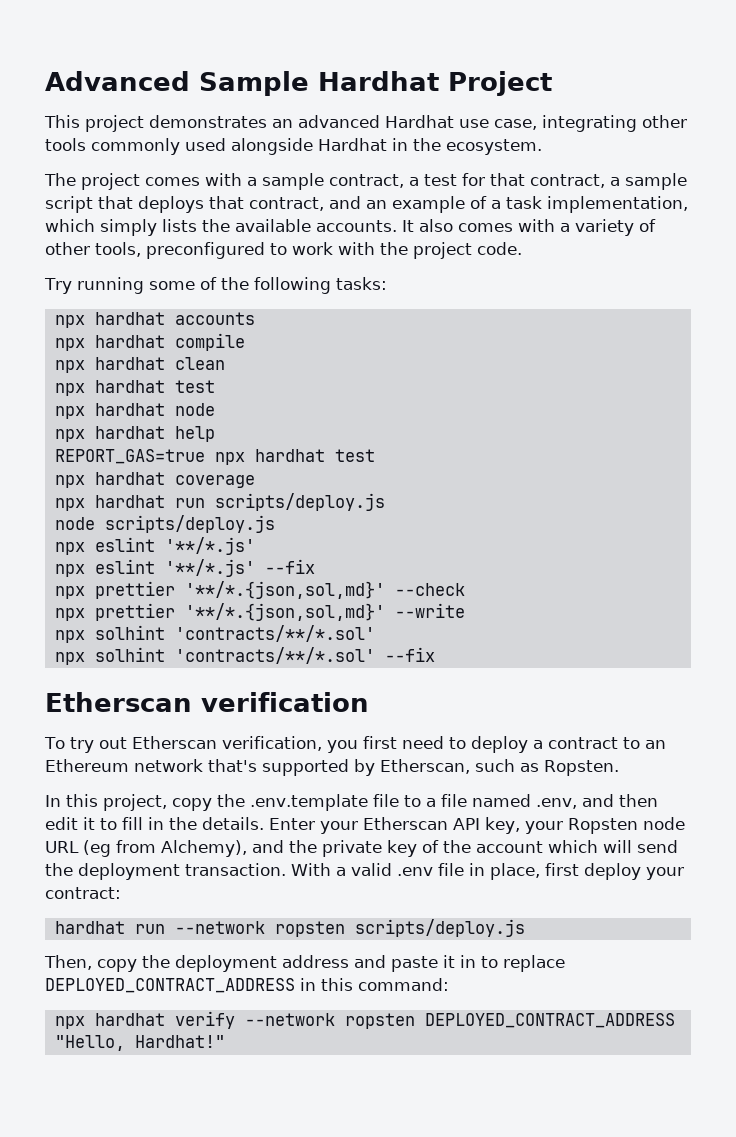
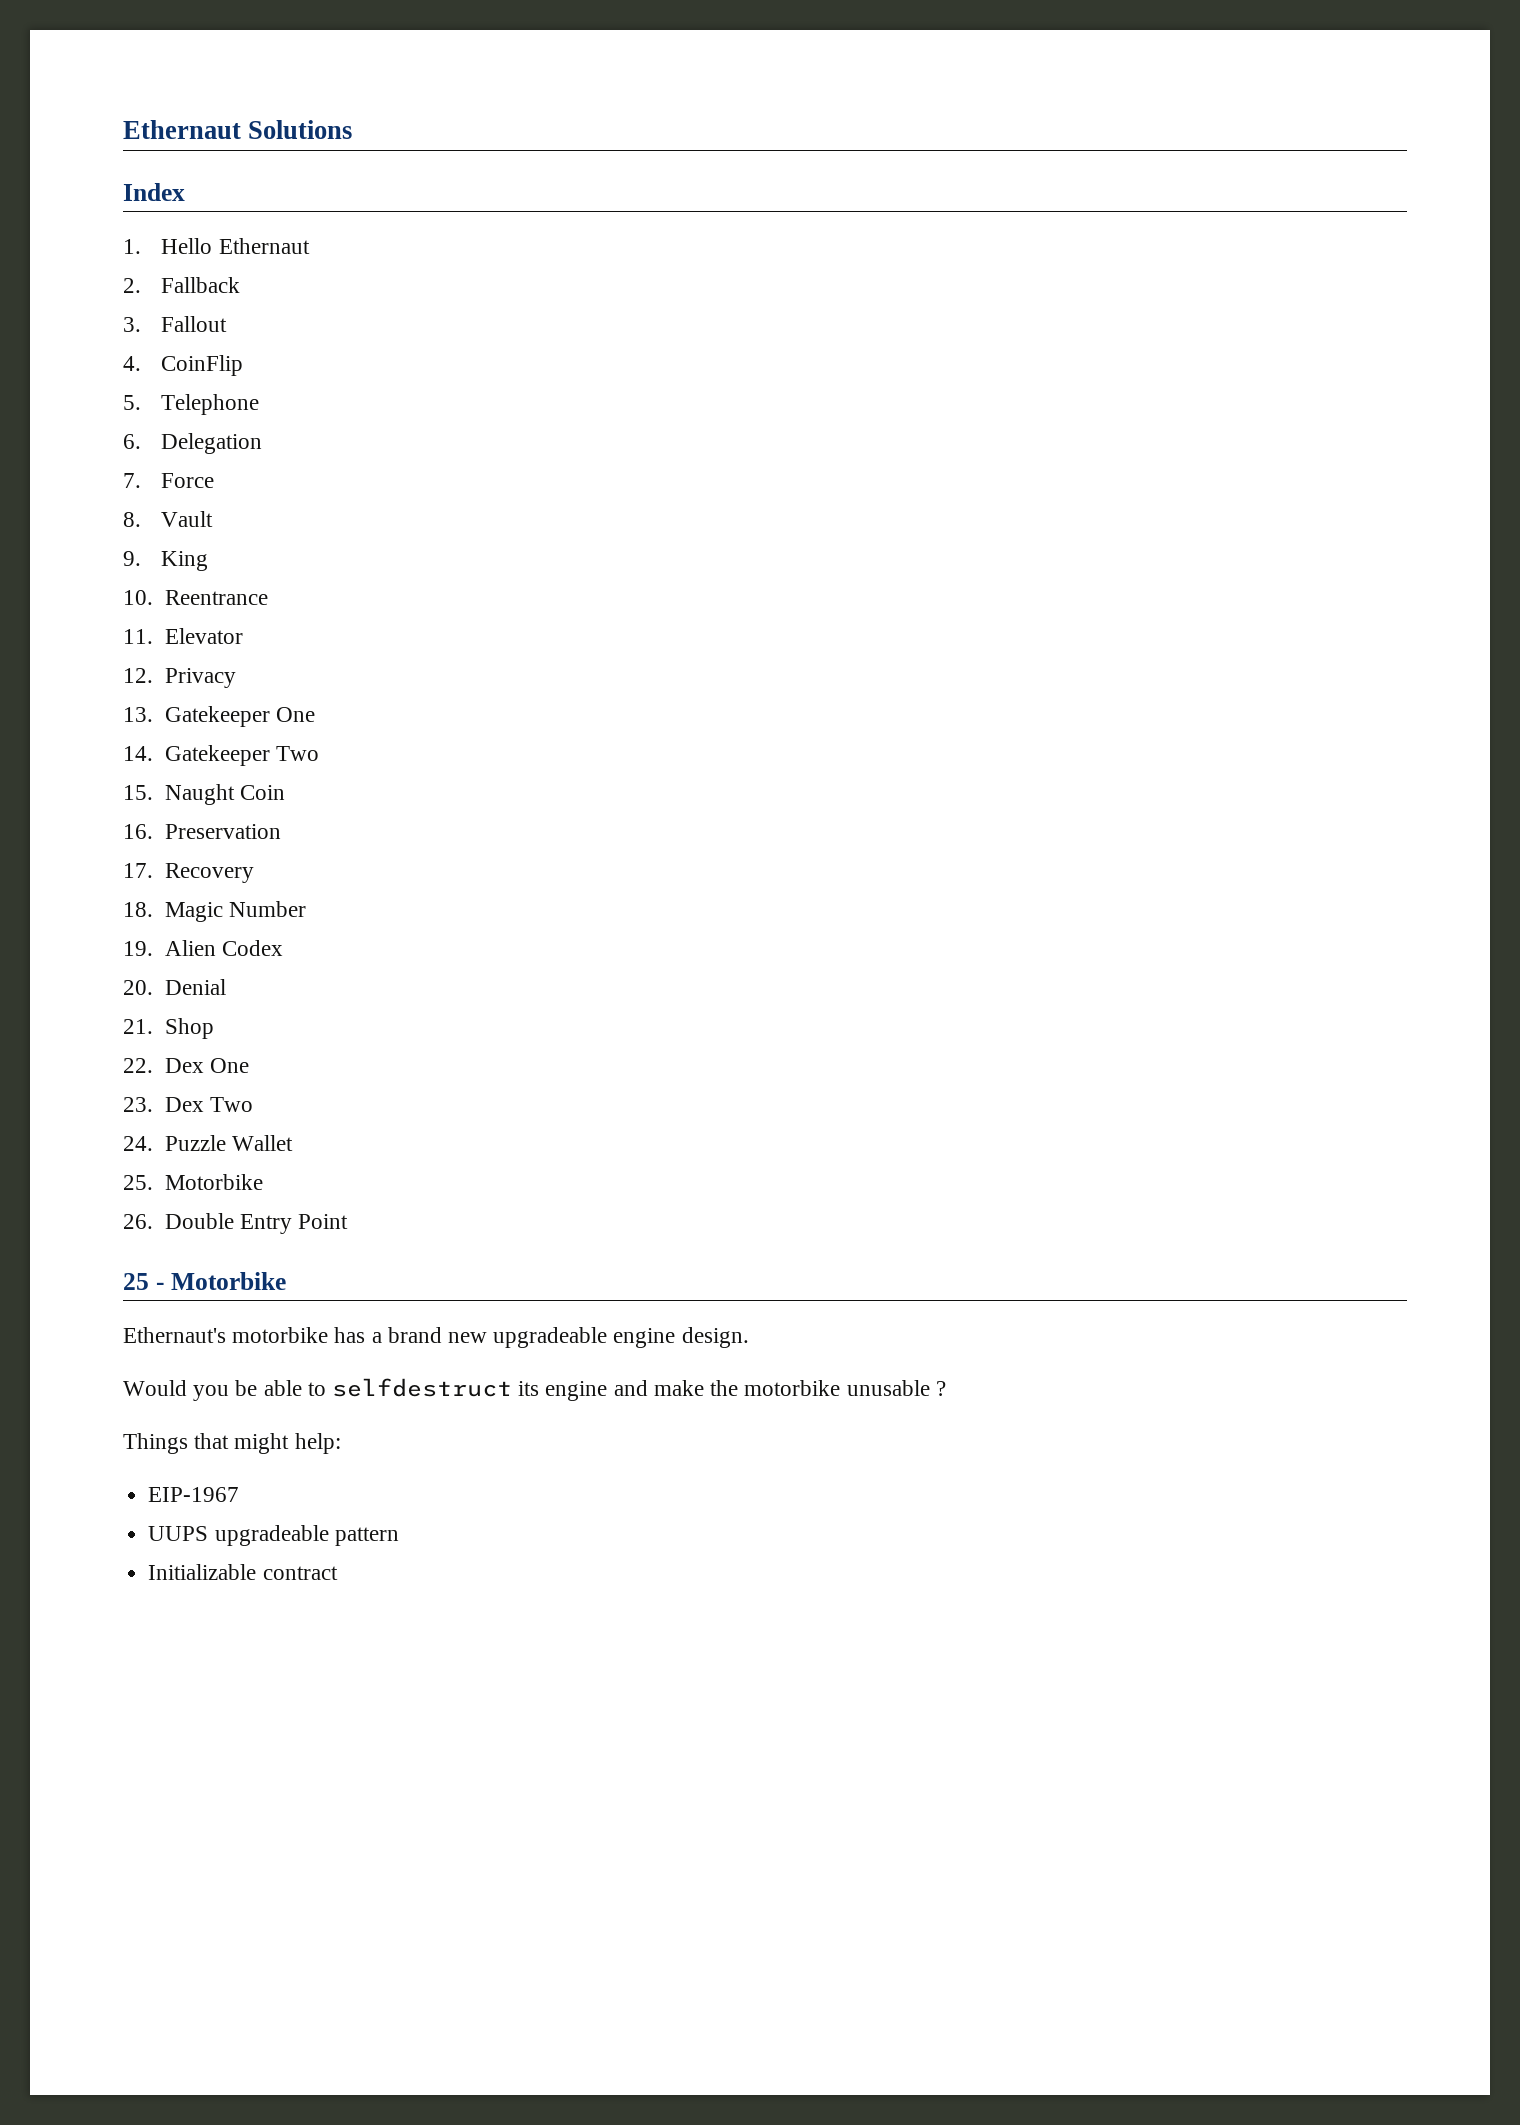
[45,71,552,96] [44,115,687,132] [45,138,542,155] [44,173,687,190] [45,196,688,213] [45,219,656,236] [45,242,522,259] [44,277,387,294] [54,312,255,328] [54,333,245,351] [54,357,225,373] [54,380,215,396] [54,403,215,419] [54,426,215,442] [54,449,375,465] [54,472,255,488] [54,493,385,511] [54,515,275,533] [54,537,255,555] [54,559,315,577] [54,581,465,599] [54,603,465,621] [54,625,375,643] [54,647,435,665] [45,692,369,712] [44,736,666,753] [45,759,619,776] [45,794,658,811] [45,817,685,834] [45,840,678,857] [45,863,684,880] [45,887,121,899] [54,919,525,937] [44,955,565,972] [45,978,449,993] [54,1011,675,1029] [54,1035,225,1051] Advanced Sample Hardhat Project // This project demonstrates an advanced Hardhat use case, integrating other tools commonly used alongside Hardhat in the ecosystem. // The project comes with a sample contract, a test for that contract, a sample script that deploys that contract, and an example of a task implementation, which simply lists the available accounts. It also comes with a variety of other tools, preconfigured to work with the project code. // Try running some of the following tasks: // npx hardhat accounts // npx hardhat compile // npx hardhat clean // npx hardhat test // npx hardhat node // npx hardhat help // REPORT_GAS=true npx hardhat test // npx hardhat coverage // npx hardhat run scripts/deploy.js // node scripts/deploy.js // npx eslint '**/*.js' // npx eslint '**/*.js' --fix // npx prettier '**/*.{json,sol,md}' --check // npx prettier '**/*.{json,sol,md}' --write // npx solhint 'contracts/**/*.sol' // npx solhint 'contracts/**/*.sol' --fix // Etherscan verification // To try out Etherscan verification, you first need to deploy a contract to an Ethereum network that's supported by Etherscan, such as Ropsten. // In this project, copy the .env.template file to a file named .env, and then edit it to fill in the details. Enter your Etherscan API key, your Ropsten node URL (eg from Alchemy), and the private key of the account which will send the deployment transaction. With a valid .env file in place, first deploy your contract: // hardhat run --network ropsten scripts/deploy.js // Then, copy the deployment address and paste it in to replace DEPLOYED_CONTRACT_ADDRESS in this command: // npx hardhat verify --network ropsten DEPLOYED_CONTRACT_ADDRESS "Hello, Hardhat!" -> [123,120,353,139] [123,183,185,201] [123,238,310,254] [123,277,241,293] [123,316,228,332] [123,355,244,376] [123,394,260,415] [123,433,263,454] [123,473,215,488] [123,511,214,527] [123,551,209,571] [123,590,268,605] [123,628,243,644] [123,668,236,688] [123,706,315,727] [123,745,319,766] [123,784,285,805] [123,824,281,839] [123,863,254,883] [123,901,306,922] [123,940,283,956] [123,979,226,995] [123,1018,214,1039] [123,1058,249,1073] [123,1097,253,1112] [123,1135,293,1151] [123,1174,263,1190] [123,1213,348,1234] [123,1272,286,1290] [123,1327,749,1348] [123,1378,946,1401] [123,1433,341,1454] [148,1487,240,1502] [148,1525,399,1546] [148,1564,338,1580] Ethernaut Solutions // Index // 1. Hello Ethernaut // 2. Fallback // 3. Fallout // 4. CoinFlip // 5. Telephone // 6. Delegation // 7. Force // 8. Vault // 9. King // 10. Reentrance // 11. Elevator // 12. Privacy // 13. Gatekeeper One // 14. Gatekeeper Two // 15. Naught Coin // 16. Preservation // 17. Recovery // 18. Magic Number // 19. Alien Codex // 20. Denial // 21. Shop // 22. Dex One // 23. Dex Two // 24. Puzzle Wallet // 25. Motorbike // 26. Double Entry Point // 25 - Motorbike // Ethernaut's motorbike has a brand new upgradeable engine design. // Would you be able to selfdestruct its engine and make the motorbike unusable ? // Things that might help: // EIP-1967 // UUPS upgradeable pattern // Initializable contract

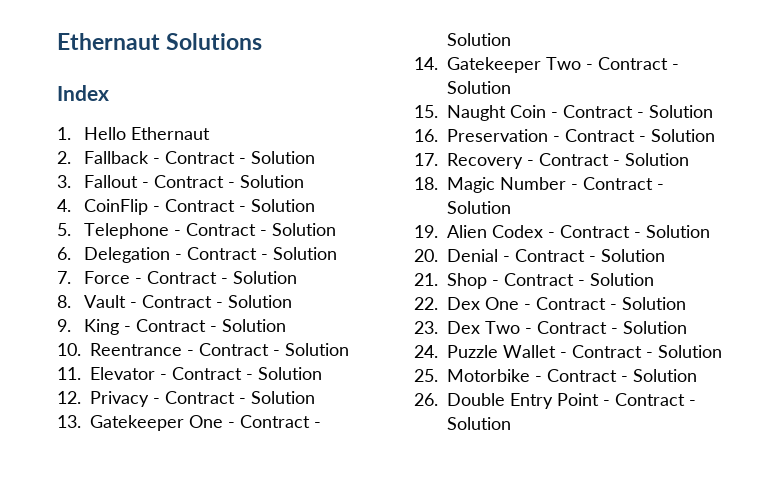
[123,316,228,332] [123,355,244,376] [123,394,260,415] [123,433,263,454] [123,473,215,488] [123,511,214,527] [123,551,209,571] [123,590,268,605] [123,628,243,644] [123,668,236,688] // 3. Fallout // 4. CoinFlip // 5. Telephone // 6. Delegation // 7. Force // 8. Vault // 9. King // 10. Reentrance // 11. Elevator // 12. Privacy -> [153,151,316,164] [57,175,305,188] [57,199,316,215] [57,223,337,239] [57,247,338,263] [57,271,298,284] [57,295,293,308] [57,319,287,335] [57,343,349,356] [57,367,322,380] [57,391,315,407] - Contract - Solution // 3. Fallout - Contract - Solution // 4. CoinFlip - Contract - Solution // 5. Telephone - Contract - Solution // 6. Delegation - Contract - Solution // 7. Force - Contract - Solution // 8. Vault - Contract - Solution // 9. King - Contract - Solution // 10. Reentrance - Contract - Solution // 11. Elevator - Contract - Solution // 12. Privacy - Contract - Solution
(315, 714) none -> [228,415,321,428] [447,33,511,46] - Contract - Solution
(319, 753) none -> [586,57,679,70] [447,81,511,94] - Contract - Solution
[123,824,281,839] [123,863,254,883] // 16. Preservation // 17. Recovery -> [551,105,713,118] [414,129,715,142] [414,153,689,169] - Contract - Solution // 16. Preservation - Contract - Solution // 17. Recovery - Contract - Solution
(306, 909) none -> [571,177,664,190] [447,201,511,214] - Contract - Solution
[123,979,226,995] [123,1018,214,1039] // 20. Denial // 21. Shop -> [548,225,710,238] [414,249,665,262] [414,273,654,289] - Contract - Solution // 20. Denial - Contract - Solution // 21. Shop - Contract - Solution
(249, 1065) none -> [524,297,686,310] - Contract - Solution
(253, 1104) none -> [525,321,687,334] - Contract - Solution
[123,1174,263,1190] [123,1213,348,1234] [123,1272,286,1290] [123,1327,749,1348] [123,1378,946,1401] [123,1433,341,1454] [148,1487,240,1502] [148,1525,399,1546] [148,1564,338,1580] // 25. Motorbike // 26. Double Entry Point // 25 - Motorbike // Ethernaut's motorbike has a brand new upgradeable engine design. // Would you be able to selfdestruct its engine and make the motorbike unusable ? // Things that might help: // EIP-1967 // UUPS upgradeable pattern // Initializable contract -> [560,345,722,358] [414,369,697,382] [414,393,696,409] [447,417,511,430] - Contract - Solution // 25. Motorbike - Contract - Solution // 26. Double Entry Point - Contract - Solution

